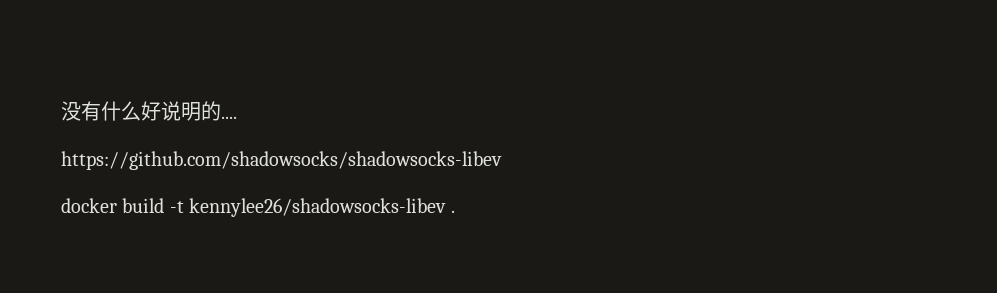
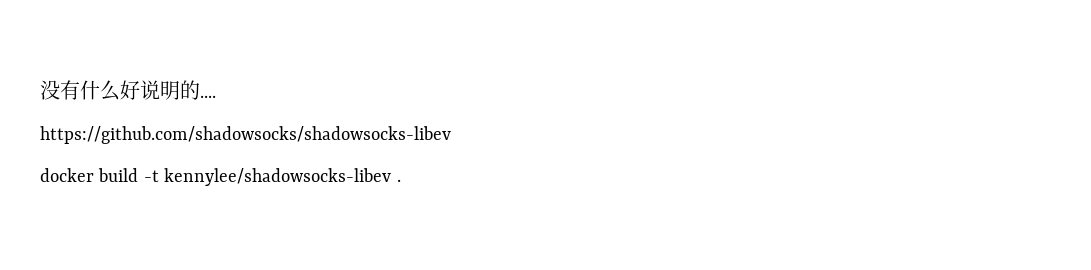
[189,198,447,217] kennylee26/shadowsocks-libev -> [164,168,392,186] kennylee/shadowsocks-libev

